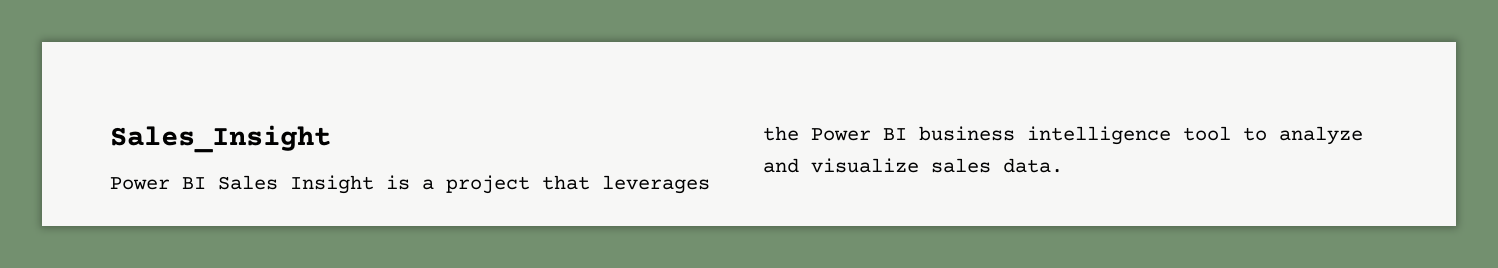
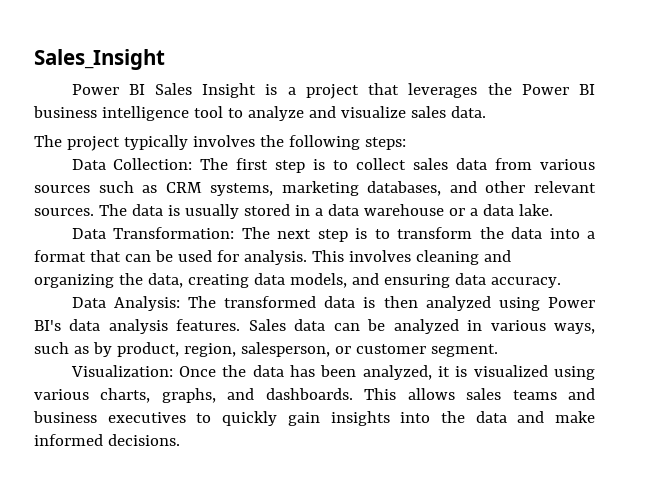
(1063, 165) none -> [34,135,406,151] [71,158,596,173] [34,181,596,196] [34,204,553,219] [71,227,595,242] [34,250,511,265] [34,273,561,288] [71,296,596,311] [34,319,595,334] [34,342,498,357] [70,365,596,380] [34,388,596,403] [33,411,595,426] [34,434,180,446] // The project typically involves the following steps: // Data Collection: The first step is to collect sales data from various sources such as CRM systems, marketing databases, and other relevant sources. The data is usually stored in a data warehouse or a data lake. // Data Transformation: The next step is to transform the data into a format that can be used for analysis. This involves cleaning and organizing the data, creating data models, and ensuring data accuracy. // Data Analysis: The transformed data is then analyzed using Power BI's data analysis features. Sales data can be analyzed in various ways, such as by product, region, salesperson, or customer segment. // Visualization: Once the data has been analyzed, it is visualized using various charts, graphs, and dashboards. This allows sales teams and business executives to quickly gain insights into the data and make informed decisions.

